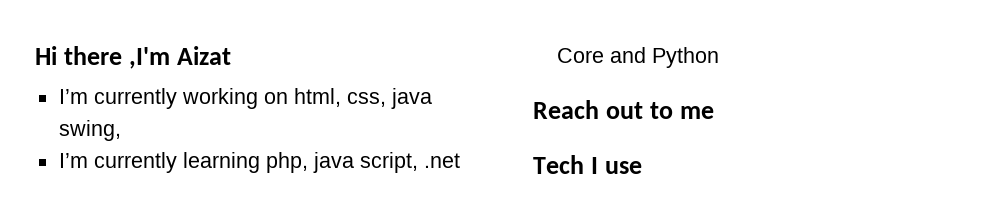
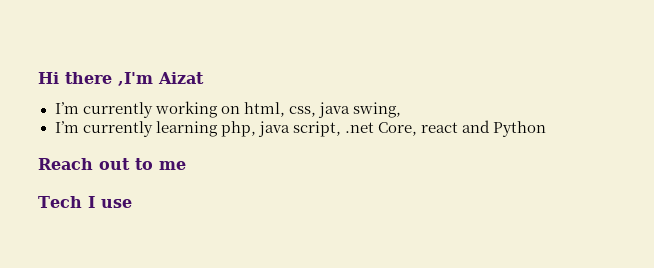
[556,48,604,63] Core -> [377,122,458,136] Core, react

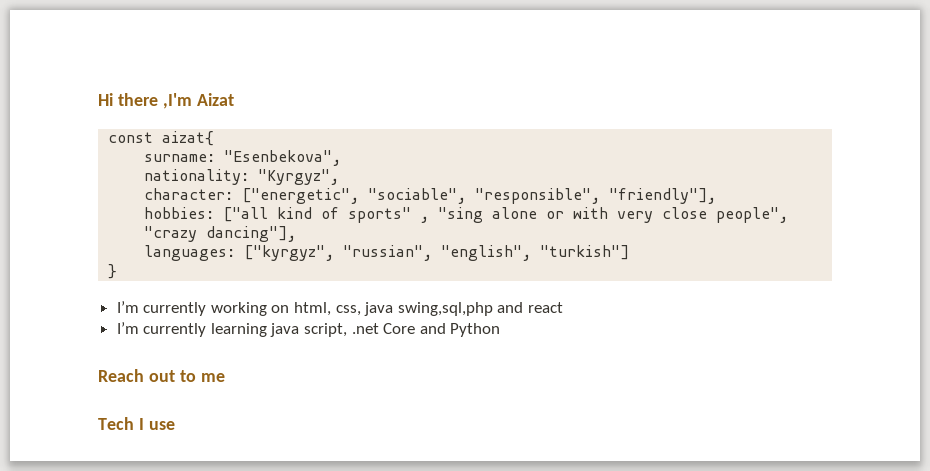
(204, 78) none -> [108,131,215,146] [144,150,342,166] [144,169,340,185] [144,188,717,204] [144,207,789,223] [144,226,297,242] [144,245,630,261] [108,264,118,279] // const aizat{ // surname: "Esenbekova", // nationality: "Kyrgyz", // character: ["energetic", "sociable", "responsible", "friendly"], // hobbies: ["all kind of sports" , "sing alone or with very close people", "crazy dancing"], // languages: ["kyrgyz", "russian", "english", "turkish"] // }
[352,102,401,118] swing, -> [397,302,564,316] swing,sql,php and react
[220,121,256,137] php, -> (267, 330) none
[377,122,458,136] Core, react -> [383,323,416,334] Core

